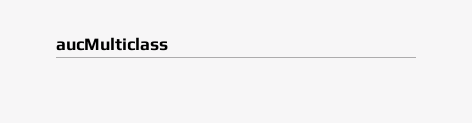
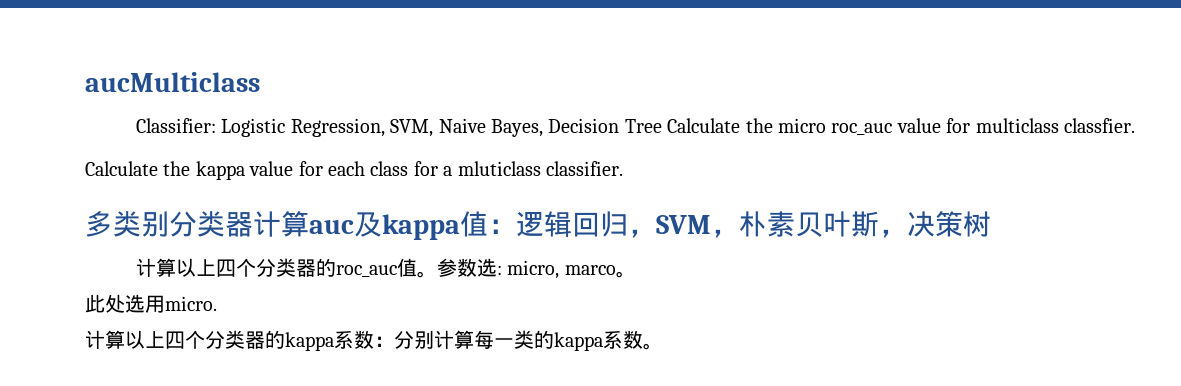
(168, 44) none -> [135,118,1135,137] [85,161,623,180] [85,211,991,240] [135,258,636,279] [85,294,217,313] [85,330,663,351] // Classifier: Logistic Regression, SVM, Naive Bayes, Decision Tree Calculate the micro roc_auc value for multiclass classfier. // Calculate the kappa value for each class for a mluticlass classifier. // 多类别分类器计算auc及kappa值：逻辑回归，SVM，朴素贝叶斯，决策树 // 计算以上四个分类器的roc_auc值。参数选: micro, marco。 // 此处选用micro. // 计算以上四个分类器的kappa系数：分别计算每一类的kappa系数。

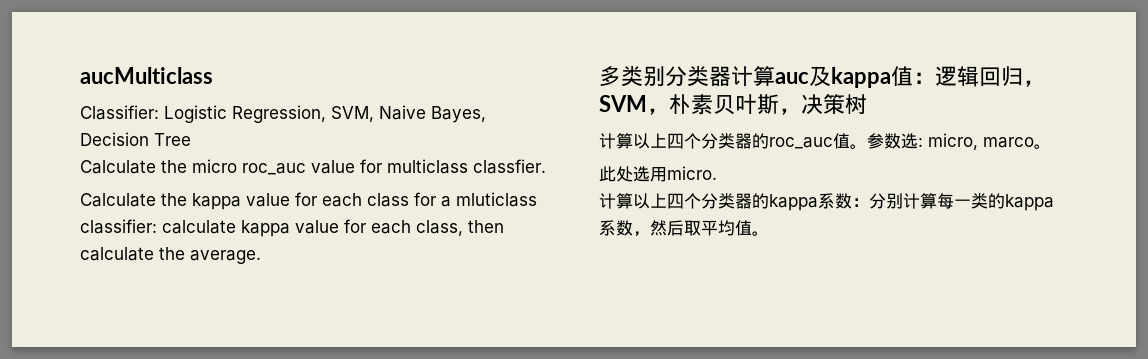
(662, 126) none -> (191, 139) //
[545,161,623,176] classifier. -> [80,219,504,237] [80,247,261,264] classifier: calculate kappa value for each class, then calculate the average.
(643, 339) none -> [633,220,752,237] ，然后取平均值

